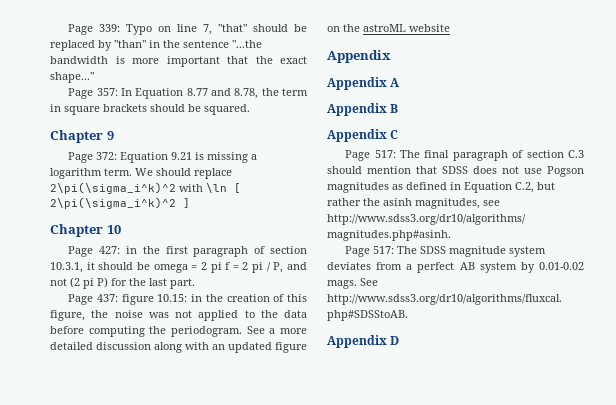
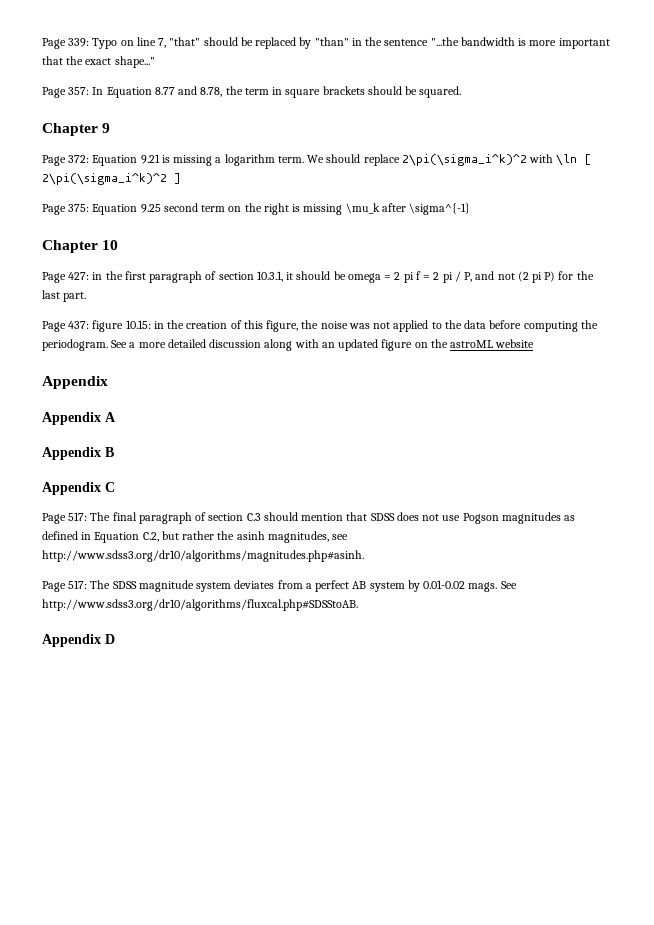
(190, 203) none -> [42,203,471,215] // Page 375: Equation 9.25 second term on the right is missing \mu_k after \sigma^{-1}

